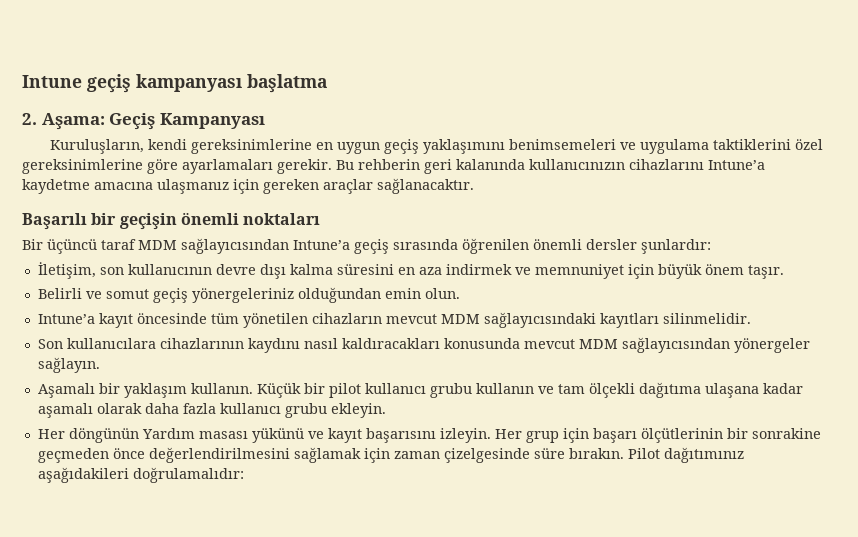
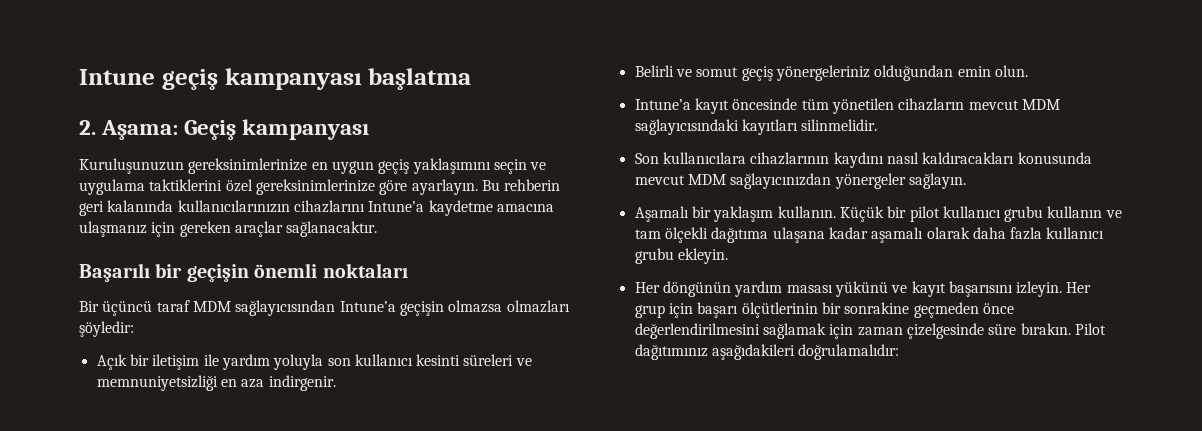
[159,113,265,129] [50,139,313,154] Kampanyası // Kuruluşların, kendi gereksinimlerine -> [242,119,370,140] [79,158,308,174] kampanyası // Kuruluşunuzun gereksinimlerinize
[509,139,617,150] benimsemeleri -> [493,159,527,174] seçin
[22,159,332,174] gereksinimlerine göre ayarlamaları gerekir. -> [255,179,478,195] gereksinimlerinize göre ayarlayın.
[529,159,625,170] kullanıcınızın -> [177,200,290,213] kullanıcılarınızın
[354,238,711,254] [37,262,784,279] geçiş sırasında öğrenilen önemli dersler şunlardır: // İletişim, son kullanıcının devre dışı kalma süresini en aza indirmek ve memnuniyet için büyük önem taşır. -> [399,300,570,316] [79,321,134,337] [96,354,532,370] [96,375,336,391] geçişin olmazsa olmazları şöyledir: // Açık bir iletişim ile yardım yoluyla son kullanıcı kesinti süreleri ve memnuniyetsizliği en aza indirgenir.
[621,337,730,353] sağlayıcısından -> [730,173,832,189] sağlayıcınızdan
[141,428,195,439] Yardım -> [734,281,783,297] yardım

